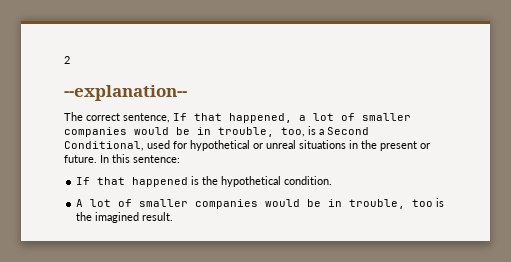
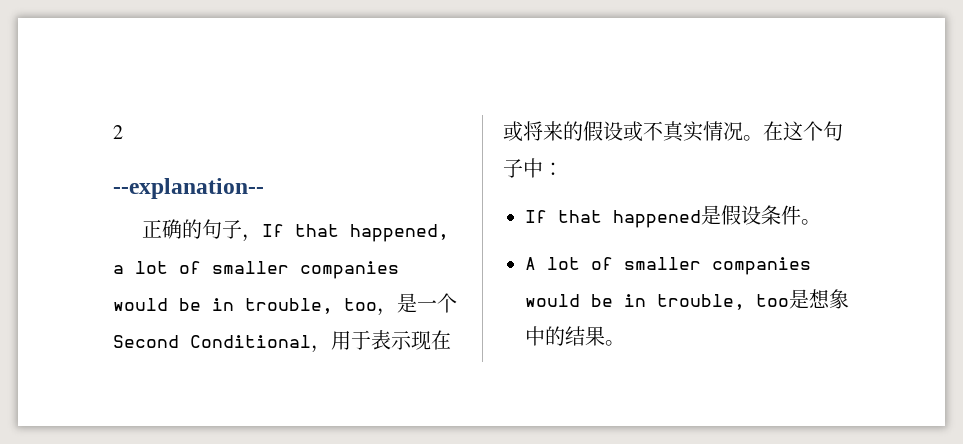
[64,112,170,123] The correct sentence, -> [141,219,262,242] 正确的句子，
[281,126,369,137] [64,140,430,151] [64,154,180,163] too, is a Second Conditional, used for hypothetical or unreal situations in the present or future. In this sentence: -> [344,293,457,316] [113,330,451,353] [503,121,843,142] [503,158,563,178] too，是一个Second Conditional，用于表示现在或将来的假设或不真实情况。在这个句子中：
[191,176,333,187] is the hypothetical condition. -> [701,205,821,225] 是假设条件。
[436,198,445,207] [76,212,174,223] is the imagined result. -> [789,289,849,309] [525,326,625,346] 是想象中的结果。

